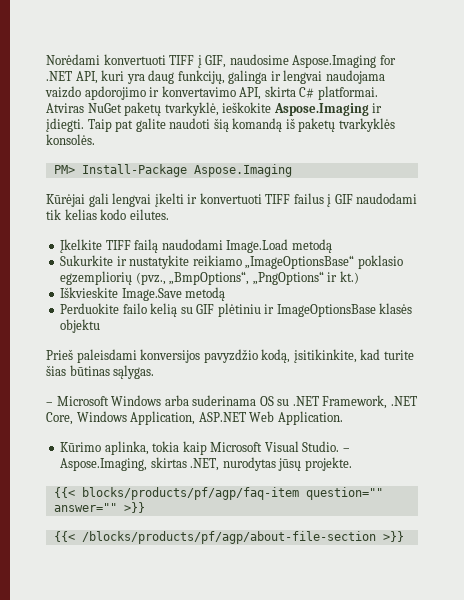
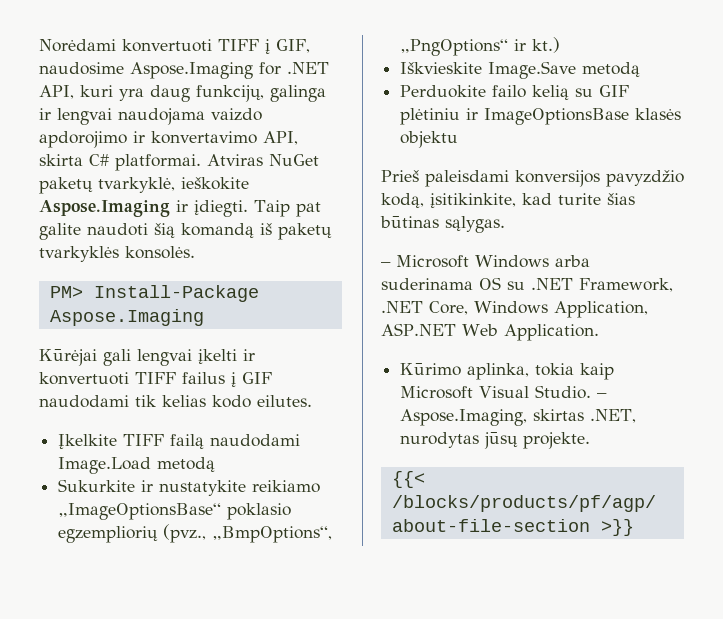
[53,487,383,500] [53,502,145,513] // {{< blocks/products/pf/agp/faq-item question="" answer="" >}} -> (591, 440) none

